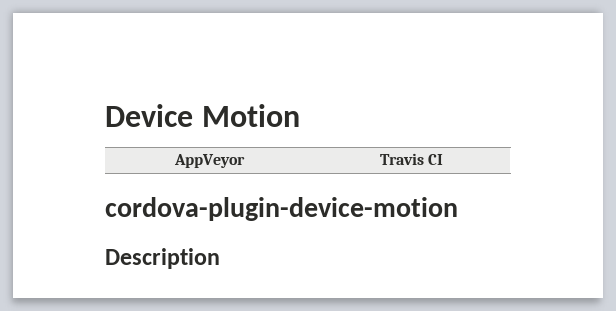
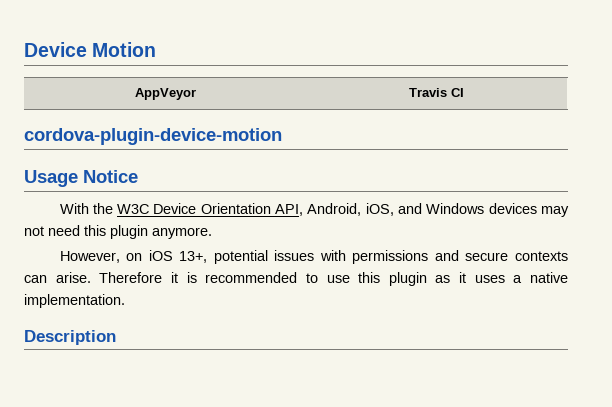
(458, 209) none -> [24,170,138,187] [59,203,569,217] [24,225,212,239] [59,250,568,264] [24,272,569,286] [24,294,125,308] // Usage Notice // With the W3C Device Orientation API, Android, iOS, and Windows devices may not need this plugin anymore. // However, on iOS 13+, potential issues with permissions and secure contexts can arise. Therefore it is recommended to use this plugin as it uses a native implementation.

